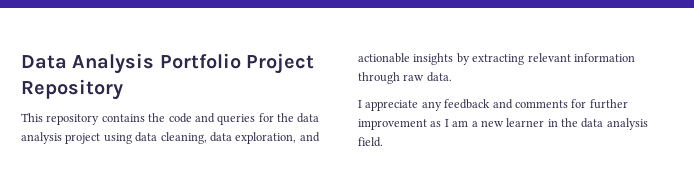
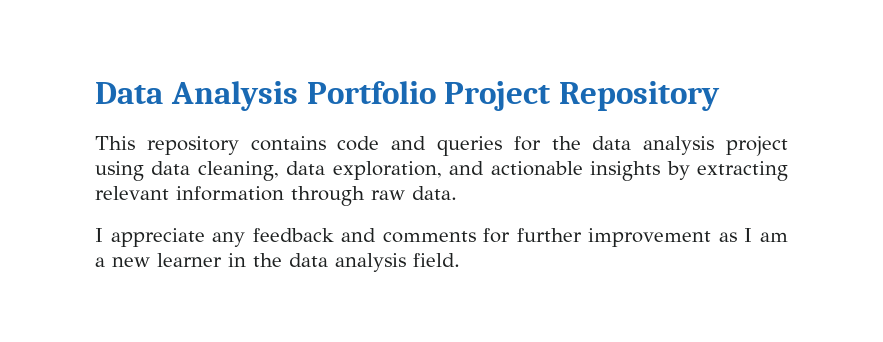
[148,113,166,122] the -> (326, 143) none

